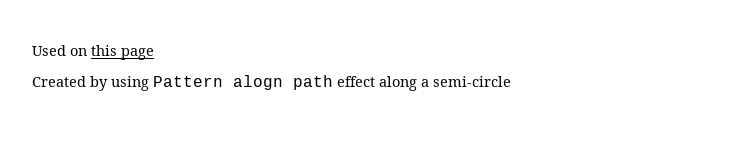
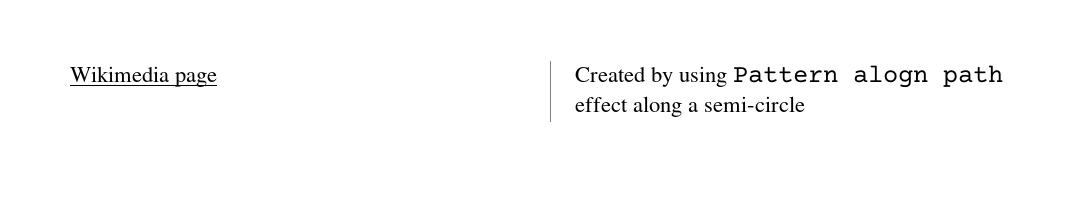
[32,45,117,56] Used on this -> [70,66,169,82] Wikimedia

